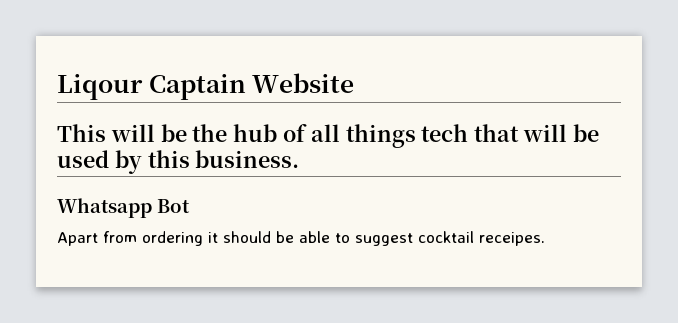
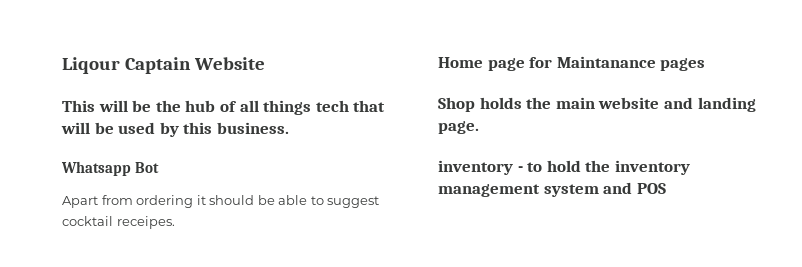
(545, 239) none -> [438,56,706,71] [438,97,756,112] [438,121,479,134] [438,160,690,175] [438,182,666,197] // Home page for Maintanance pages // Shop holds the main website and landing page. // inventory - to hold the inventory management system and POS

